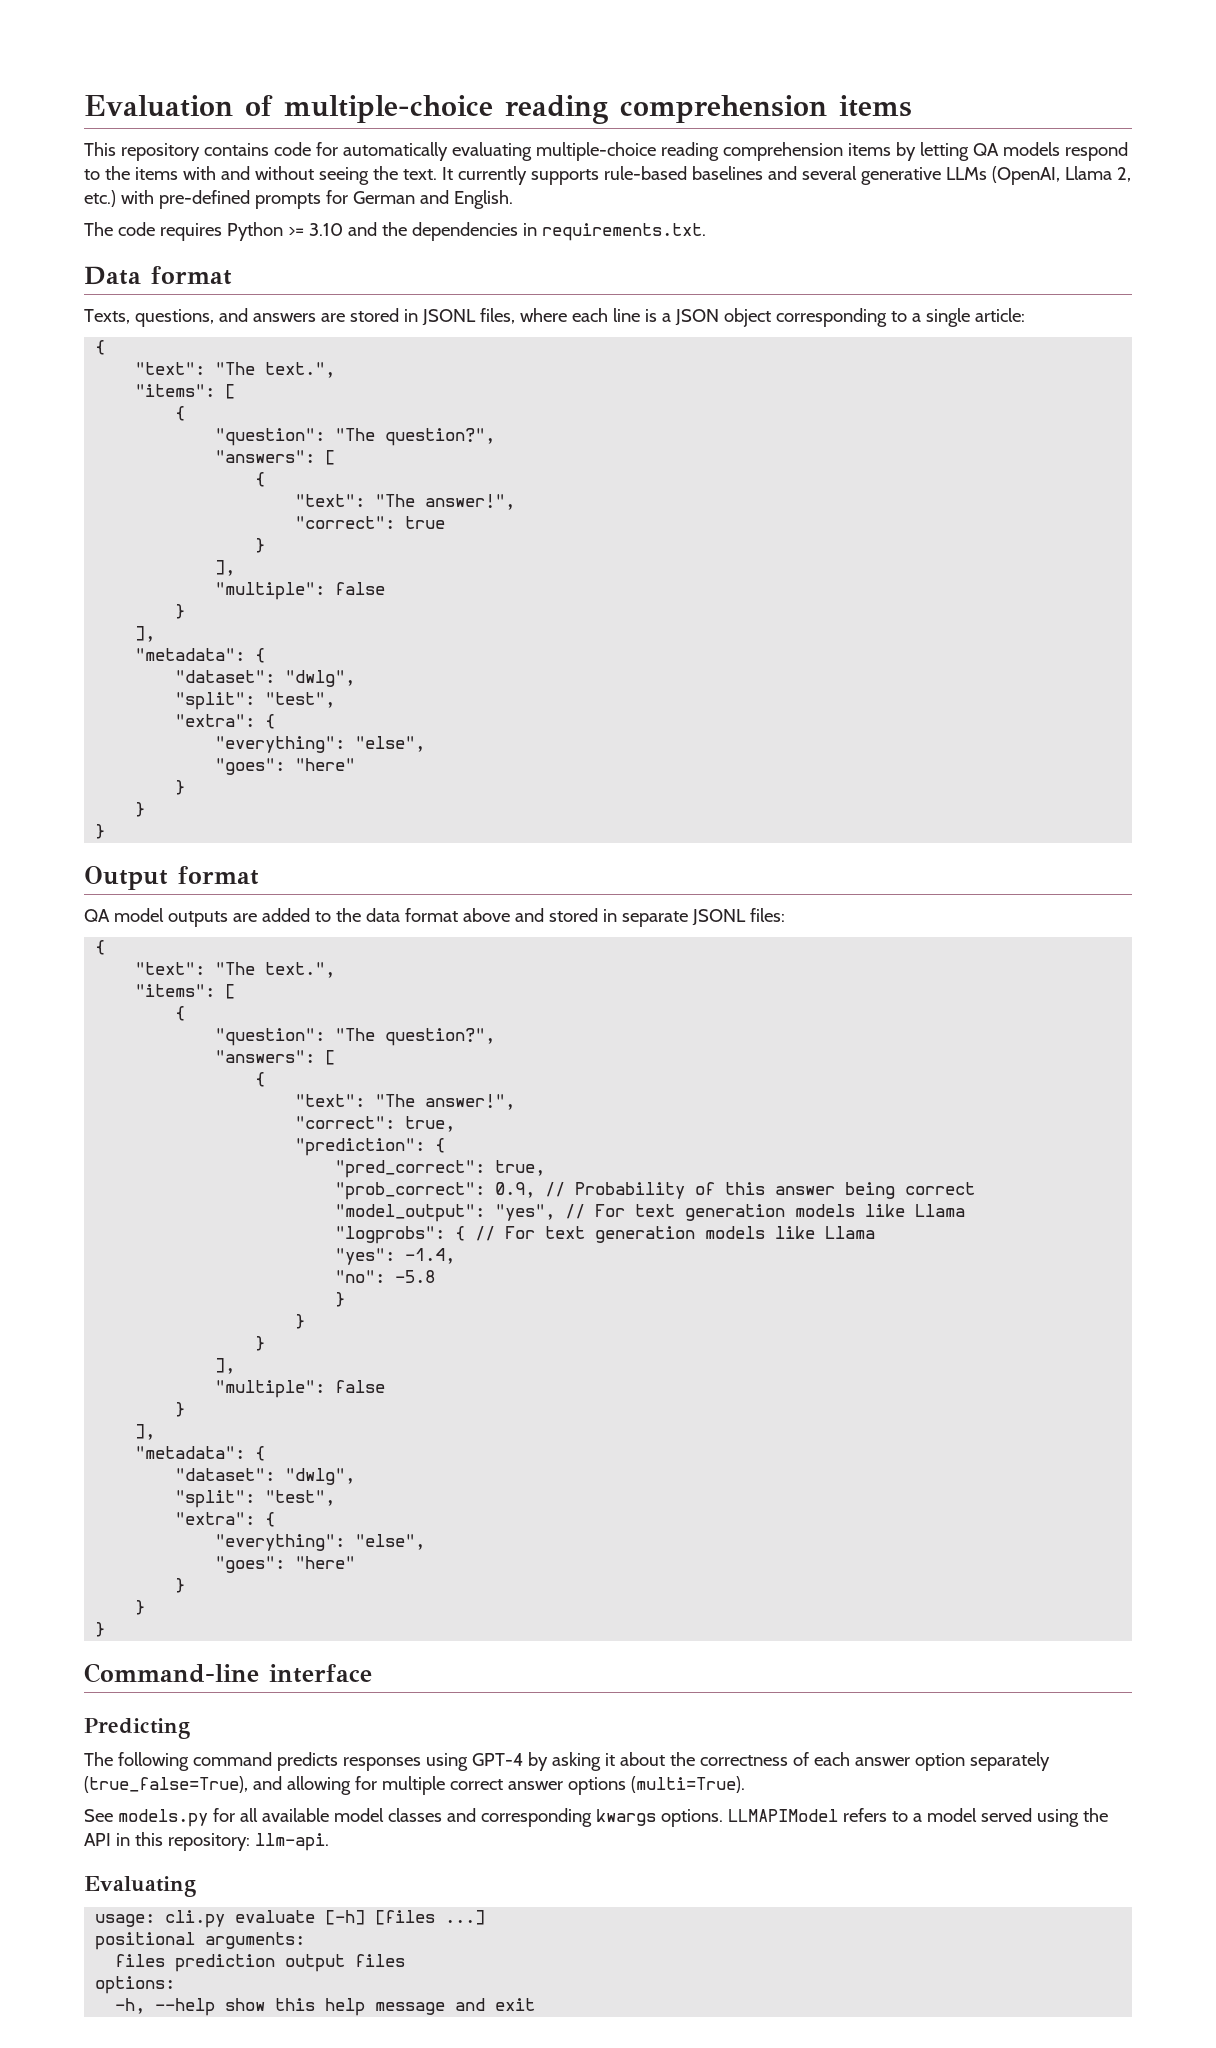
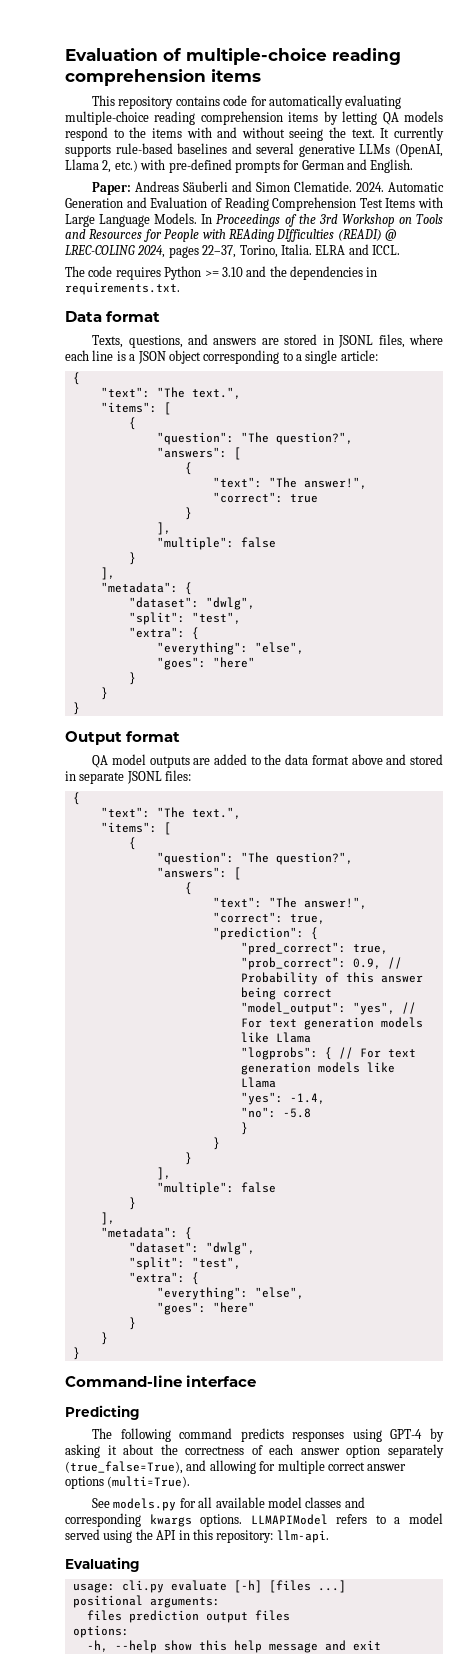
(513, 199) none -> [92,181,444,195] [65,197,443,211] [65,213,443,227] [65,229,397,242] [65,244,400,258] // Paper: Andreas Säuberli and Simon Clematide. 2024. Automatic Generation and Evaluation of Reading Comprehension Test Items with Large Language Models. In Proceedings of the 3rd Workshop on Tools and Resources for People with REAding DIfficulties (READI) @ LREC-COLING 2024, pages 22–37, Torino, Italia. ELRA and ICCL.

